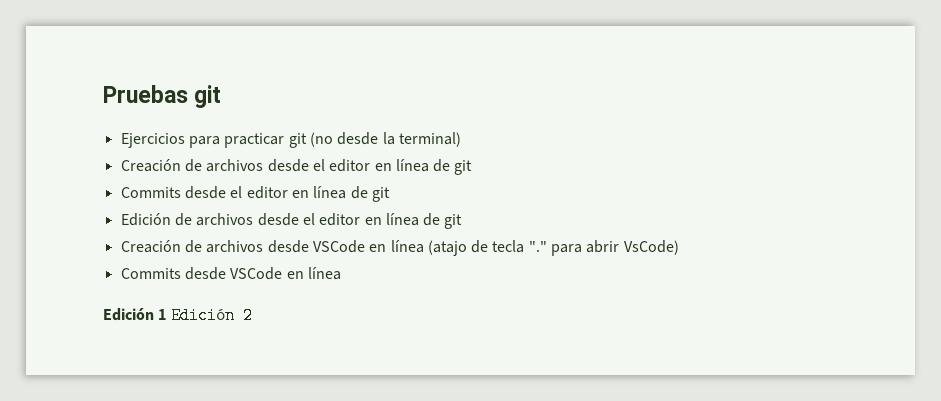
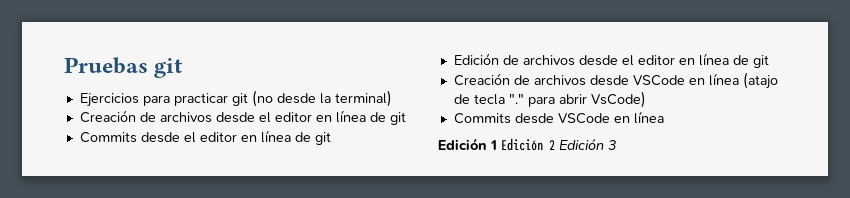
(253, 315) none -> [559,138,617,150] Edición 3

